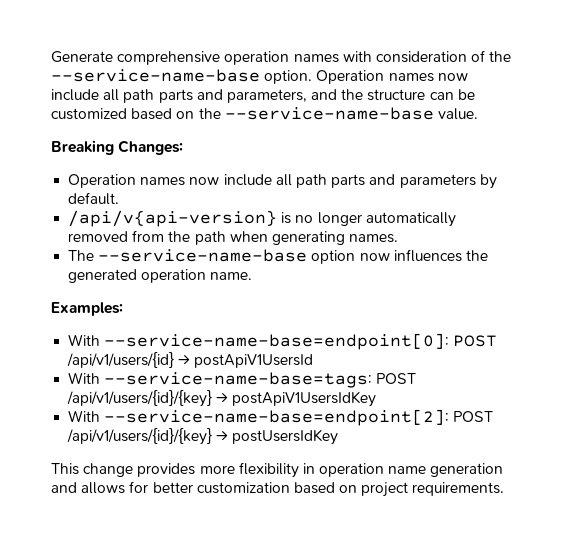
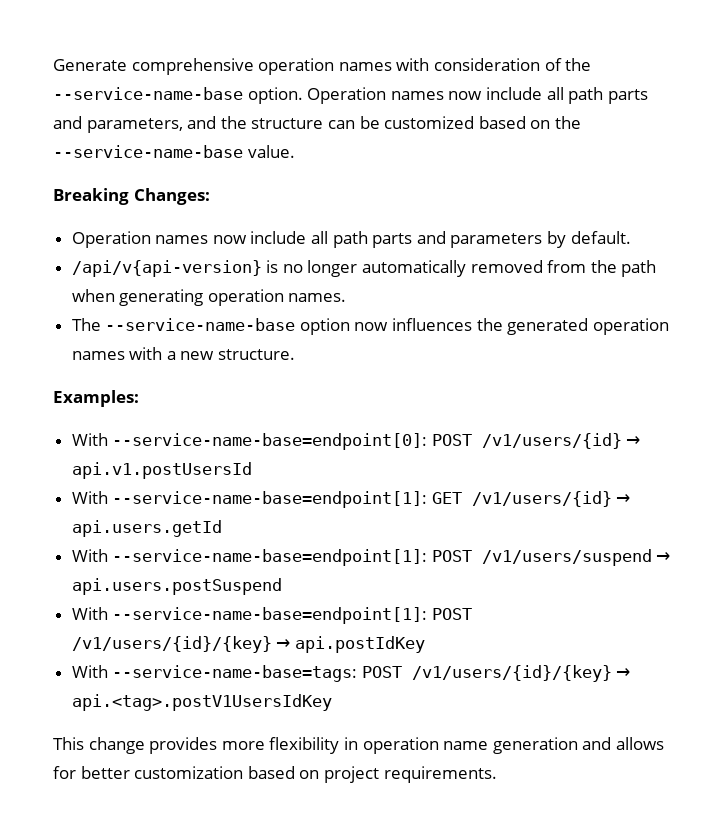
(345, 238) none -> [207,289,284,306] operation
[210,272,253,280] name. -> [71,347,296,360] names with a new structure.
[67,352,314,368] [68,372,417,388] [67,390,377,407] [68,409,494,426] [67,428,339,445] /api/v1/users/{id} → postApiV1UsersId // With --service-name-base=tags: POST /api/v1/users/{id}/{key} → postApiV1UsersIdKey // With --service-name-base=endpoint[2]: POST /api/v1/users/{id}/{key} → postUsersIdKey -> [481,433,641,449] [71,462,252,479] [71,491,631,508] [71,520,222,537] [71,549,671,566] [71,578,282,595] [71,607,472,624] [71,636,425,653] [71,665,631,682] [71,694,332,711] /v1/users/{id} → api.v1.postUsersId // With --service-name-base=endpoint[1]: GET /v1/users/{id} → api.users.getId // With --service-name-base=endpoint[1]: POST /v1/users/suspend → api.users.postSuspend // With --service-name-base=endpoint[1]: POST /v1/users/{id}/{key} → api.postIdKey // With --service-name-base=tags: POST /v1/users/{id}/{key} → api.<tag>.postV1UsersIdKey

